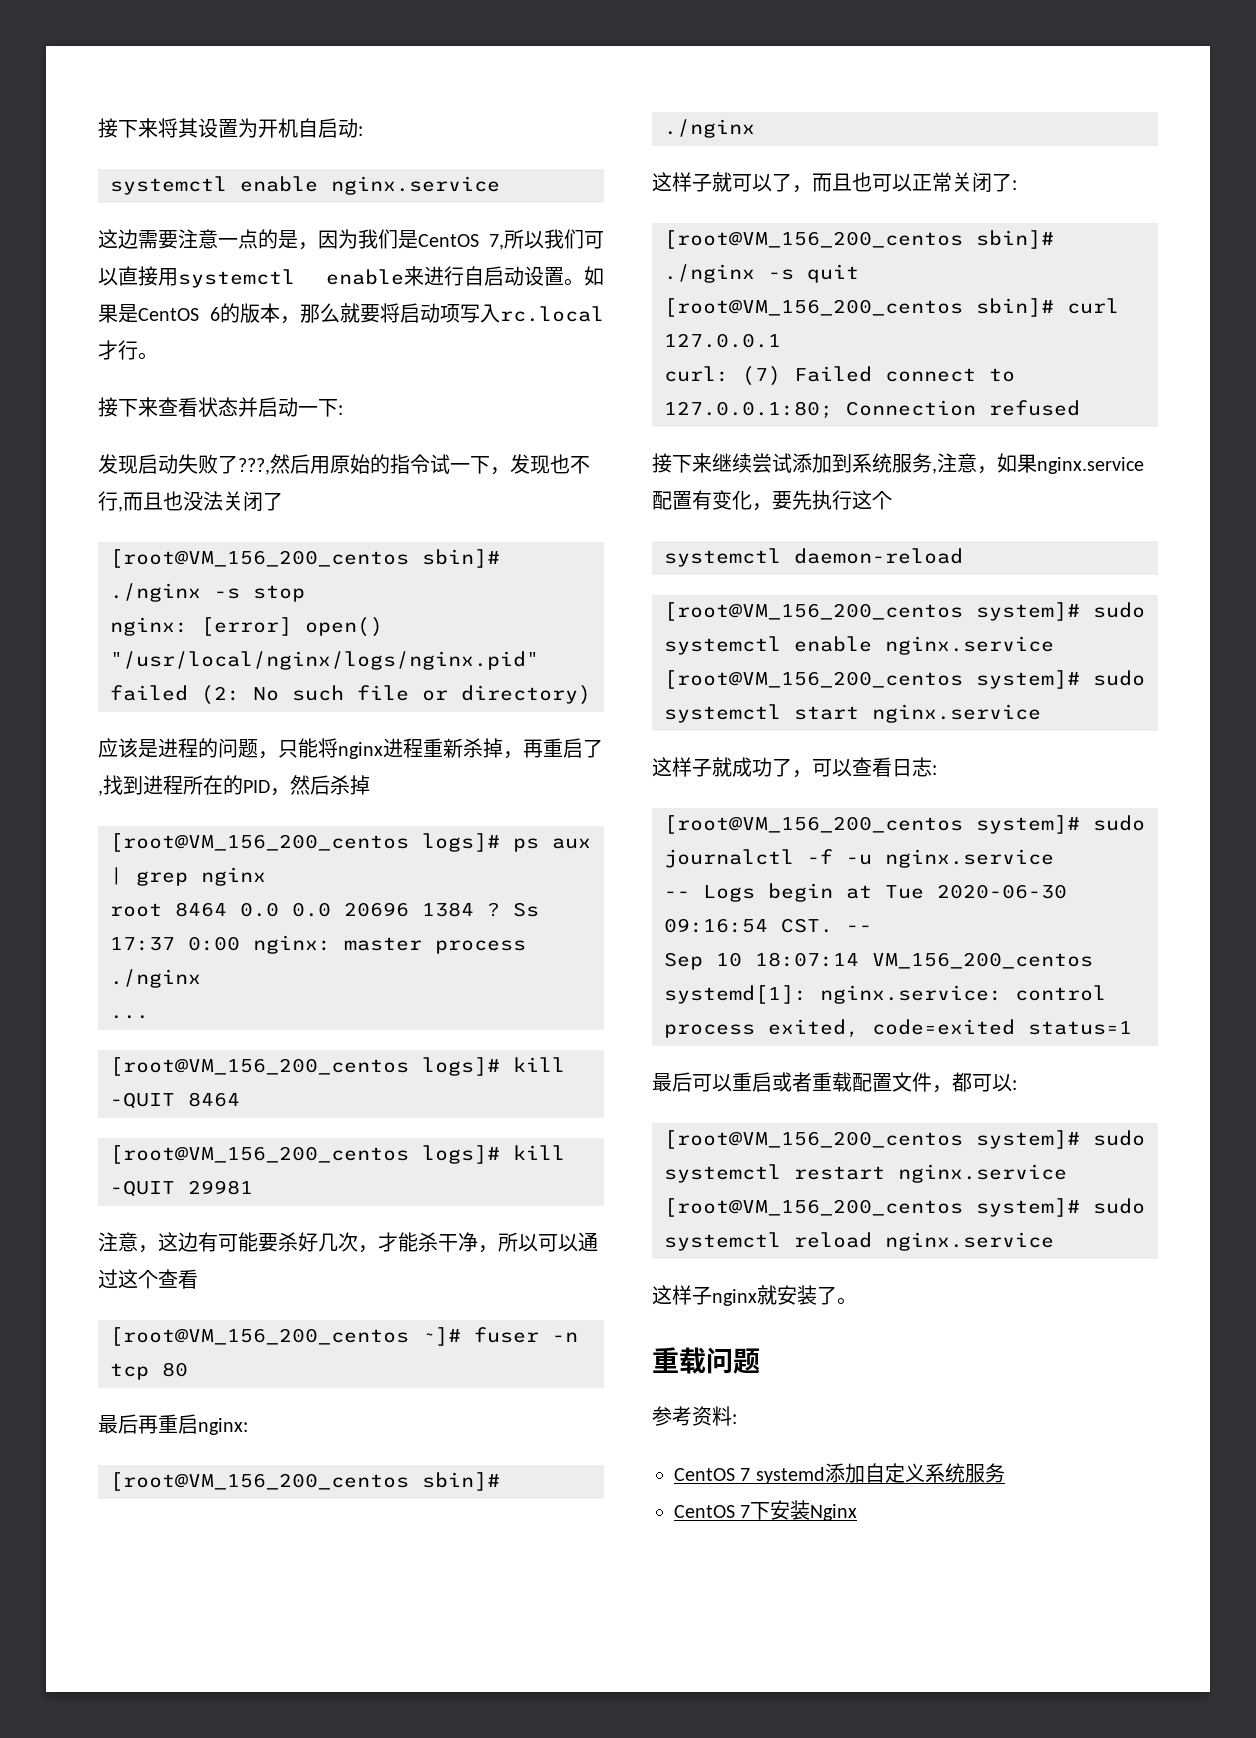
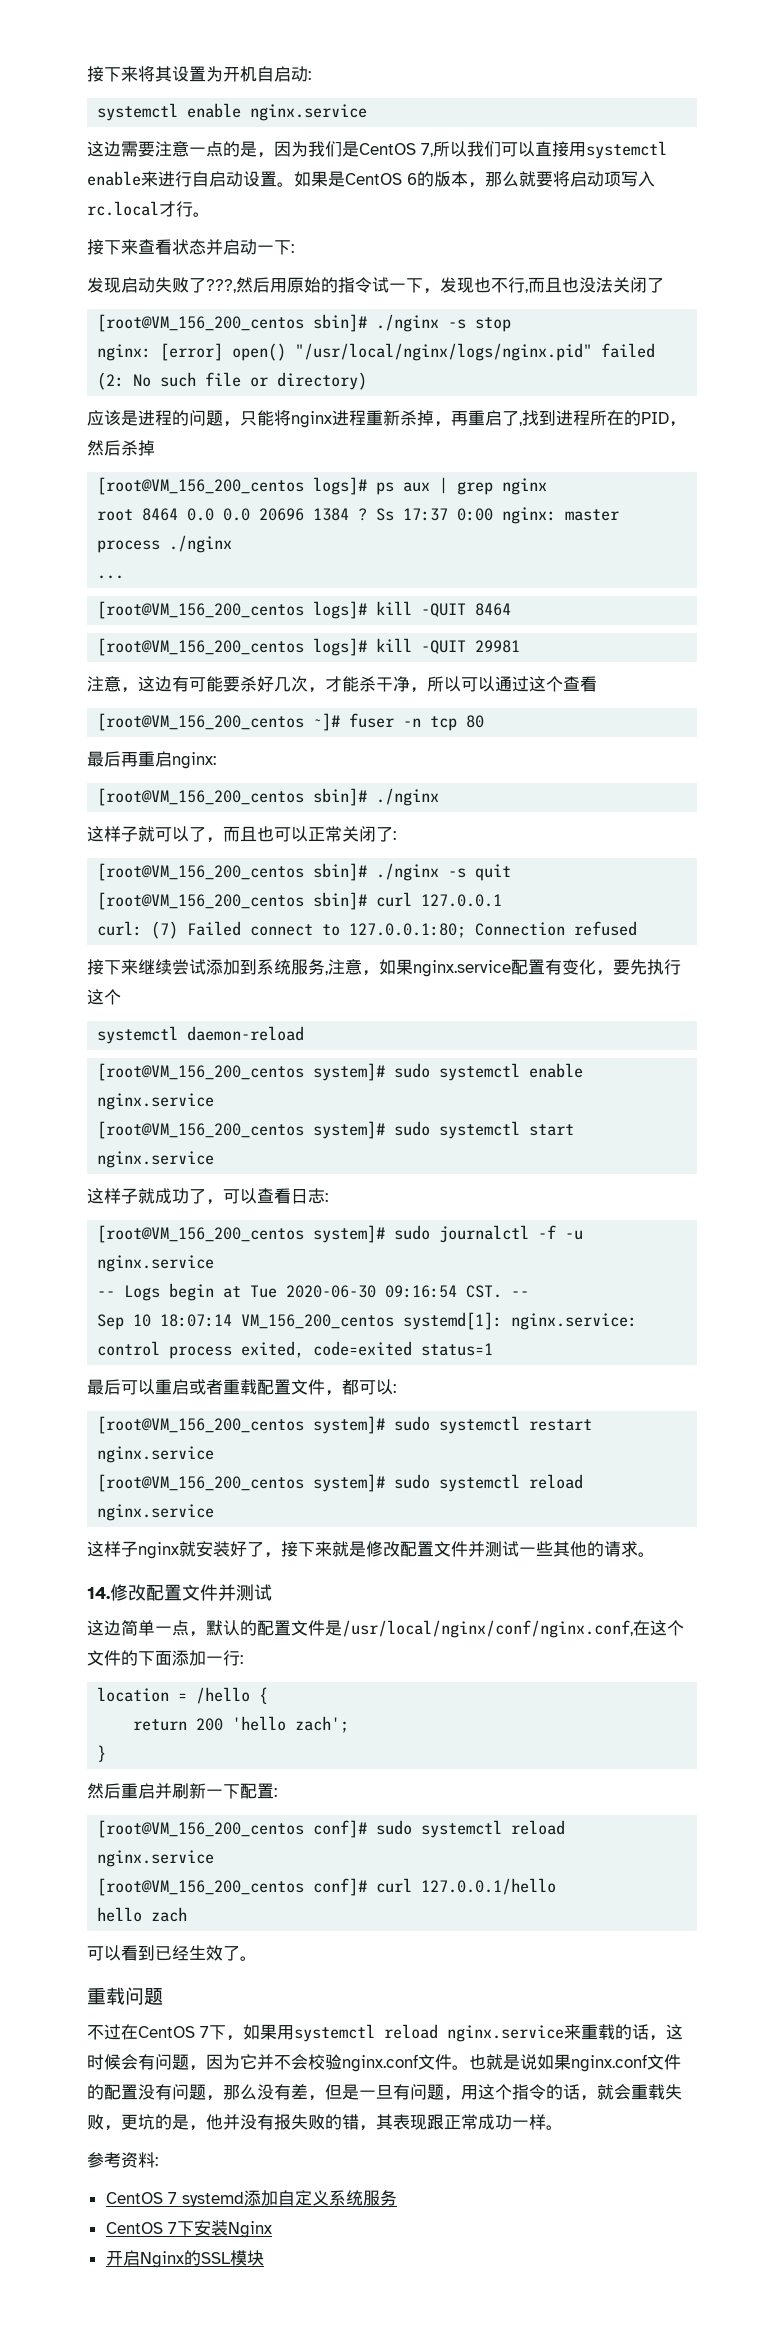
[817,1286,857,1305] [652,1347,760,1374] 了。 // 重载问题 -> [230,1541,655,1558] [87,1584,272,1601] [87,1620,684,1638] [87,1650,243,1666] [97,1687,269,1704] [133,1716,350,1733] [97,1745,107,1762] [87,1783,277,1799] [97,1820,566,1838] [97,1850,215,1867] [97,1878,557,1896] [97,1907,188,1922] [87,1945,257,1961] [87,1987,163,2005] [87,2024,683,2042] [87,2054,681,2072] [87,2084,682,2101] [87,2114,563,2131] 好了，接下来就是修改配置文件并测试一些其他的请求。 // 14.修改配置文件并测试 // 这边简单一点，默认的配置文件是/usr/local/nginx/conf/nginx.conf,在这个文件的下面添加一行: // location = /hello { // return 200 'hello zach'; // } // 然后重启并刷新一下配置: // [root@VM_156_200_centos conf]# sudo systemctl reload nginx.service // [root@VM_156_200_centos conf]# curl 127.0.0.1/hello // hello zach // 可以看到已经生效了。 // 重载问题 // 不过在CentOS 7下，如果用systemctl reload nginx.service来重载的话，这时候会有问题，因为它并不会校验nginx.conf文件。也就是说如果nginx.conf文件的配置没有问题，那么没有差，但是一旦有问题，用这个指令的话，就会重载失败，更坑的是，他并没有报失败的错，其表现跟正常成功一样。
(858, 1512) none -> [105,2250,264,2268] // 开启Nginx的SSL模块

